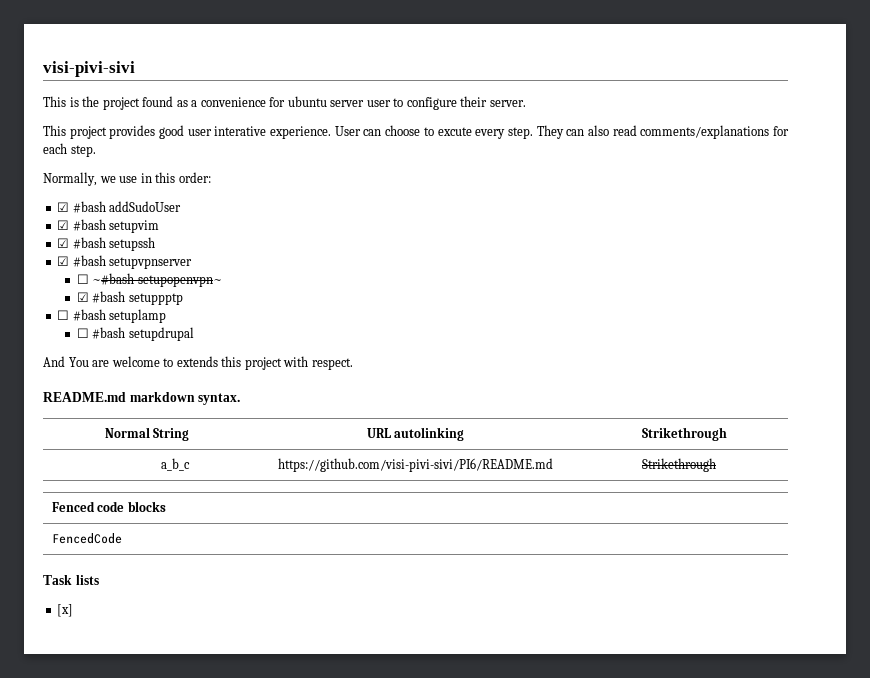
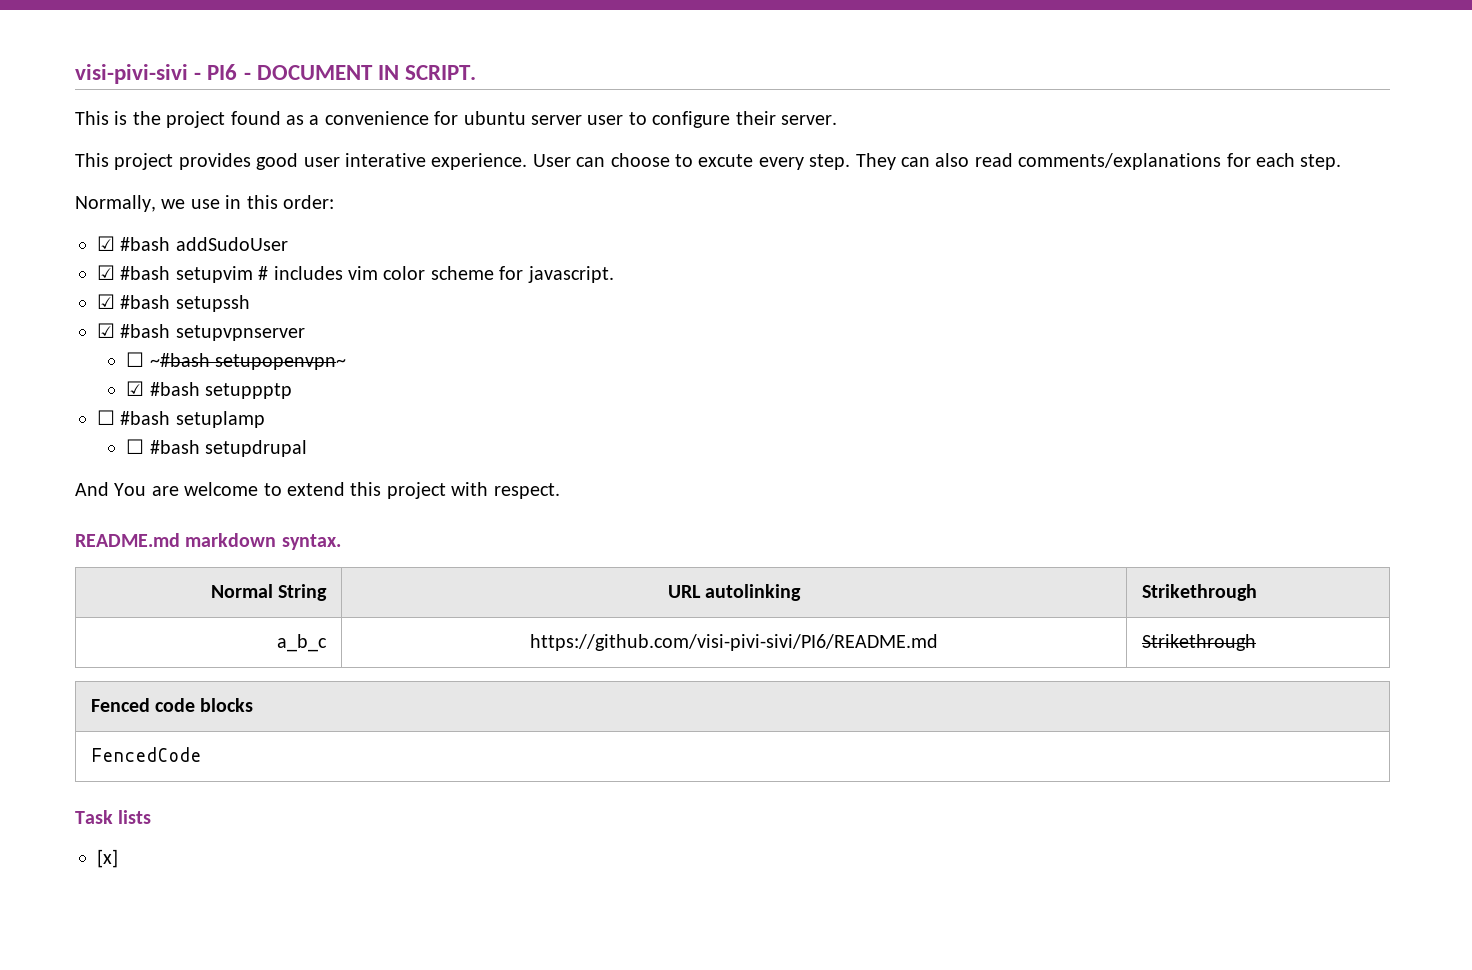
(135, 69) none -> [194,64,477,80] - PI6 - DOCUMENT IN SCRIPT.
(160, 226) none -> [258,266,614,283] # includes vim color scheme for javascript.
[176,356,218,367] extends -> [287,482,345,496] extend

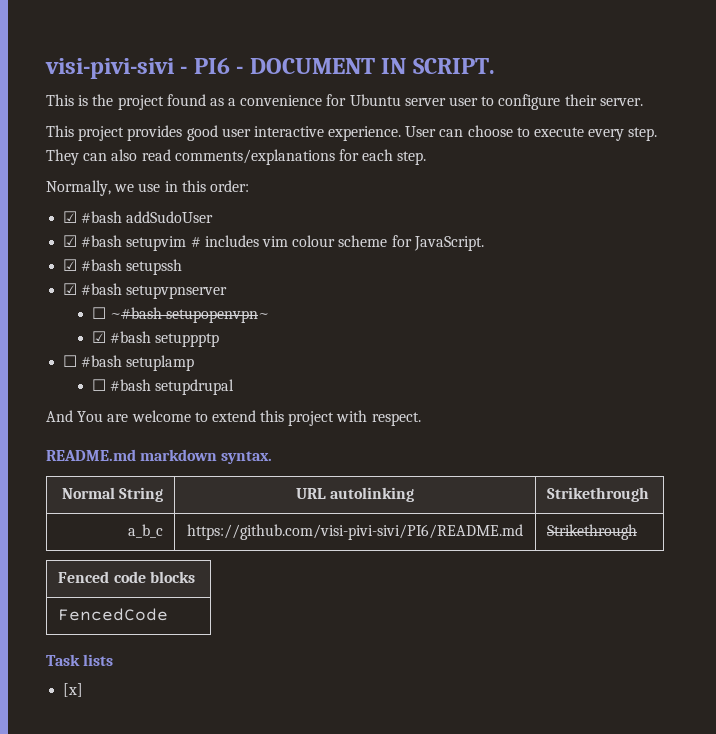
[463,111,526,125] ubuntu -> [349,94,401,106] Ubuntu
[345,153,426,167] interative -> [253,126,324,137] interactive
[698,154,754,167] excute -> [534,127,585,137] execute
[383,266,426,280] color -> [292,235,336,247] colour
[527,266,614,283] javascript. -> [413,236,484,251] JavaScript.

